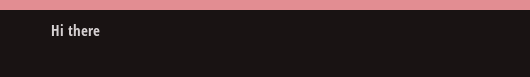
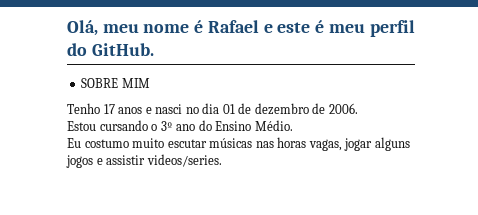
[51,24,101,36] Hi there -> [67,20,415,37] [67,43,154,56] [81,78,150,88] [67,103,358,115] [67,120,293,131] [67,137,410,151] [66,154,222,168] Olá, meu nome é Rafael e este é meu perfil do GitHub. // SOBRE MIM // Tenho 17 anos e nasci no dia 01 de dezembro de 2006. // Estou cursando o 3º ano do Ensino Médio. // Eu costumo muito escutar músicas nas horas vagas, jogar alguns jogos e assistir videos/series.

